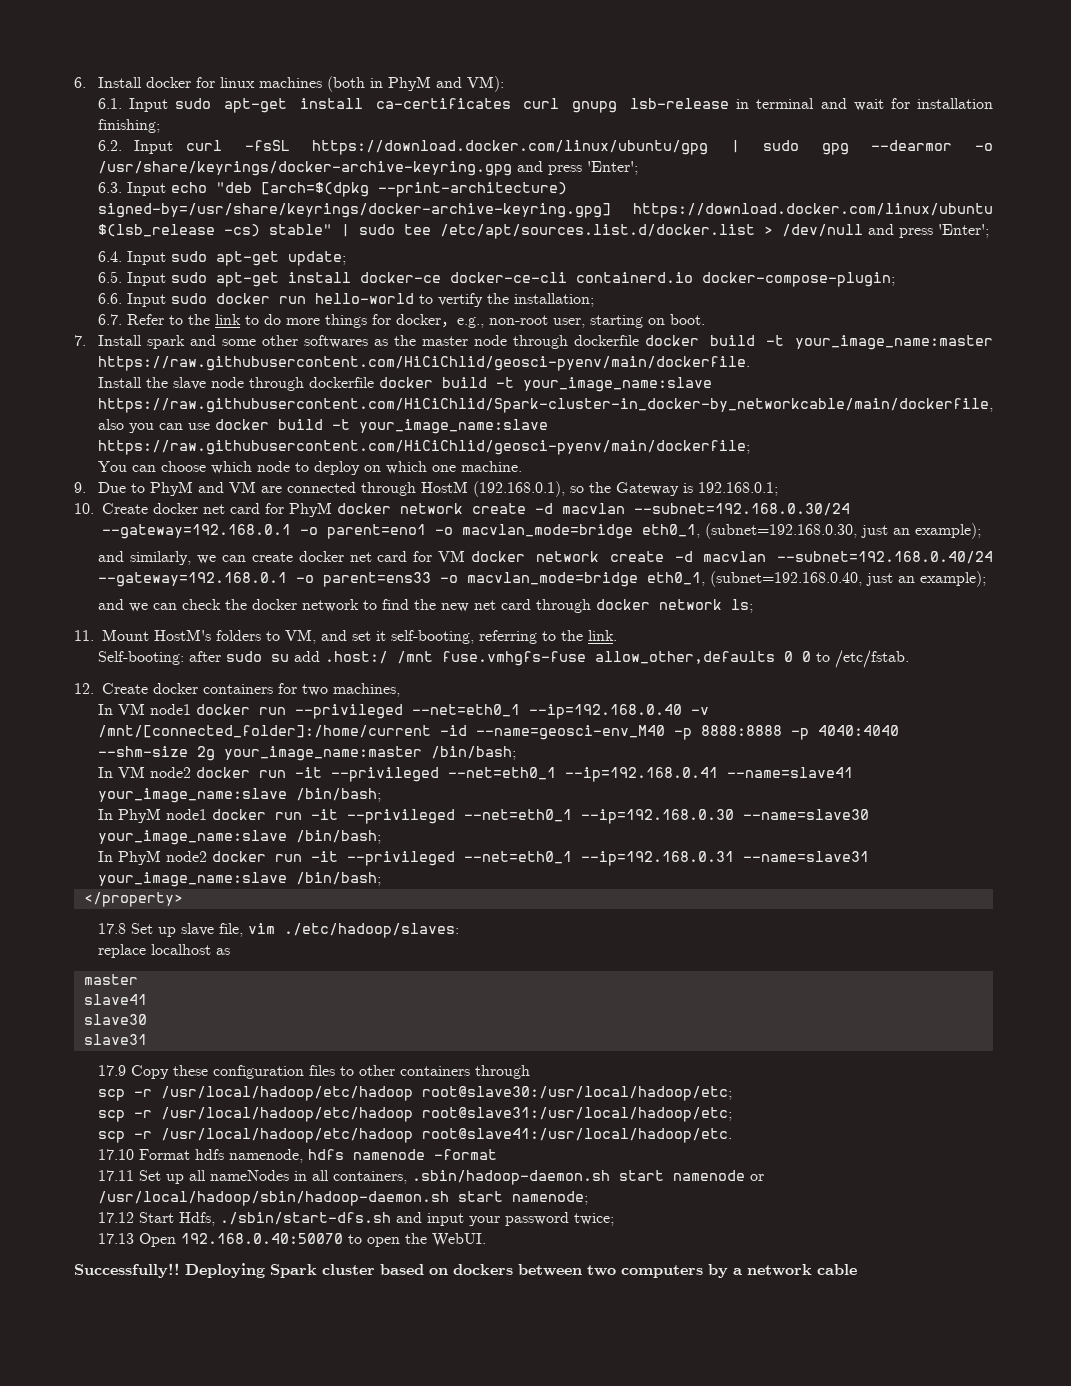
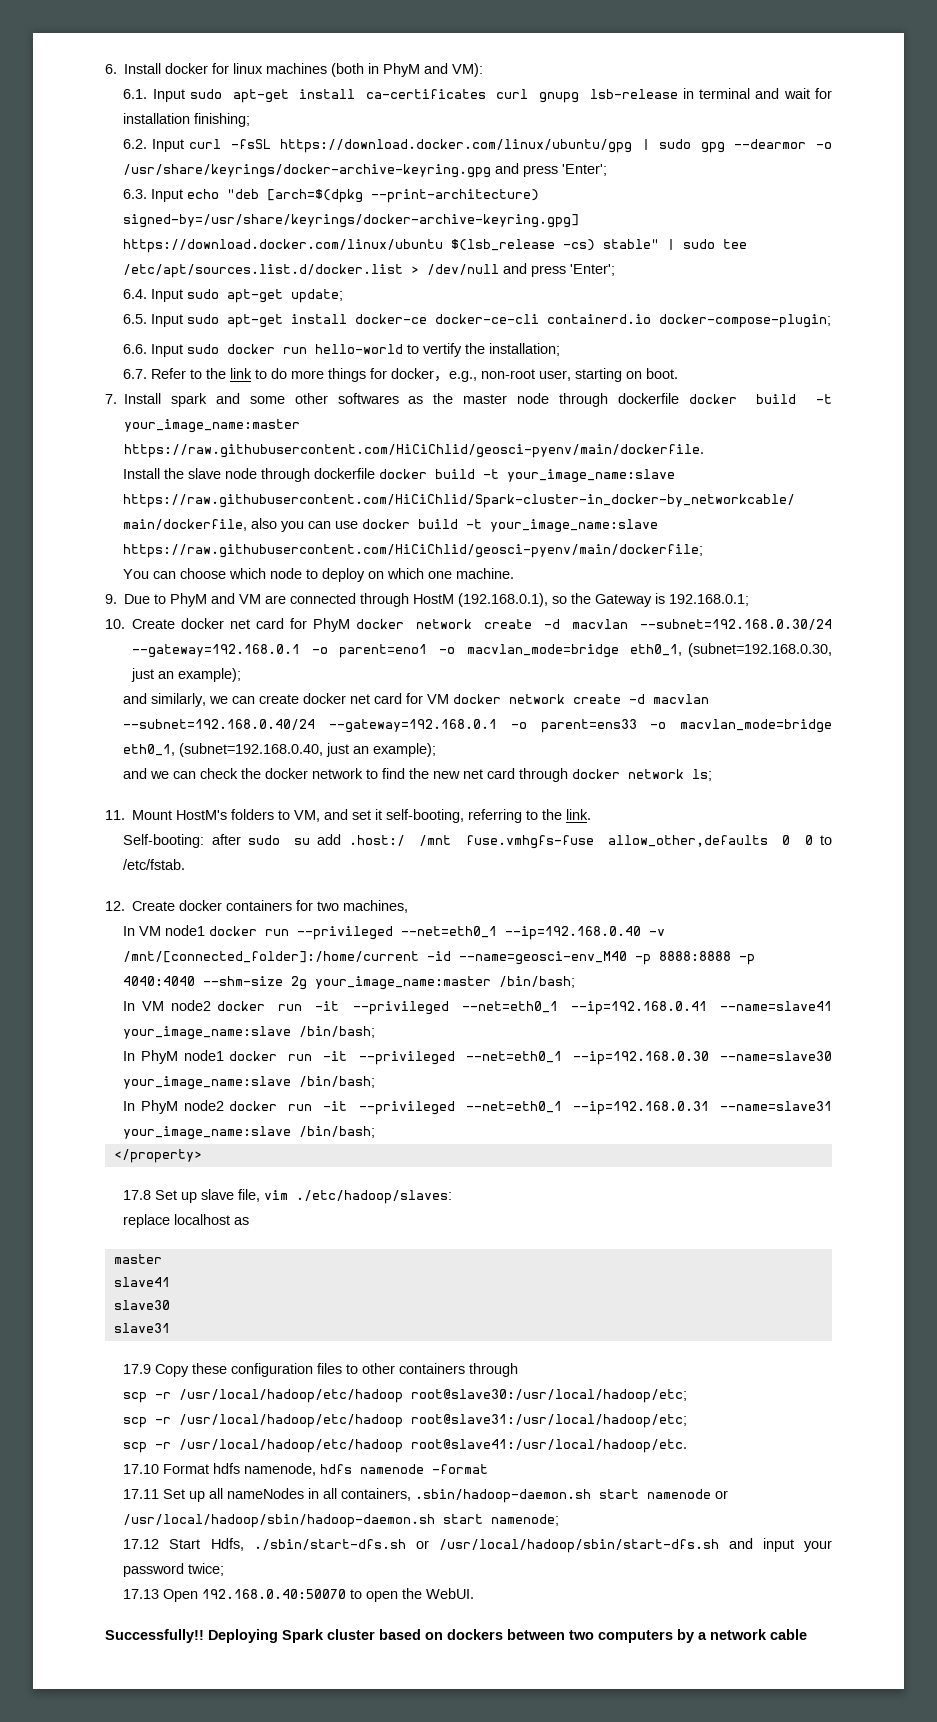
(391, 1218) none -> [415,1539,719,1553] or /usr/local/hadoop/sbin/start-dfs.sh

